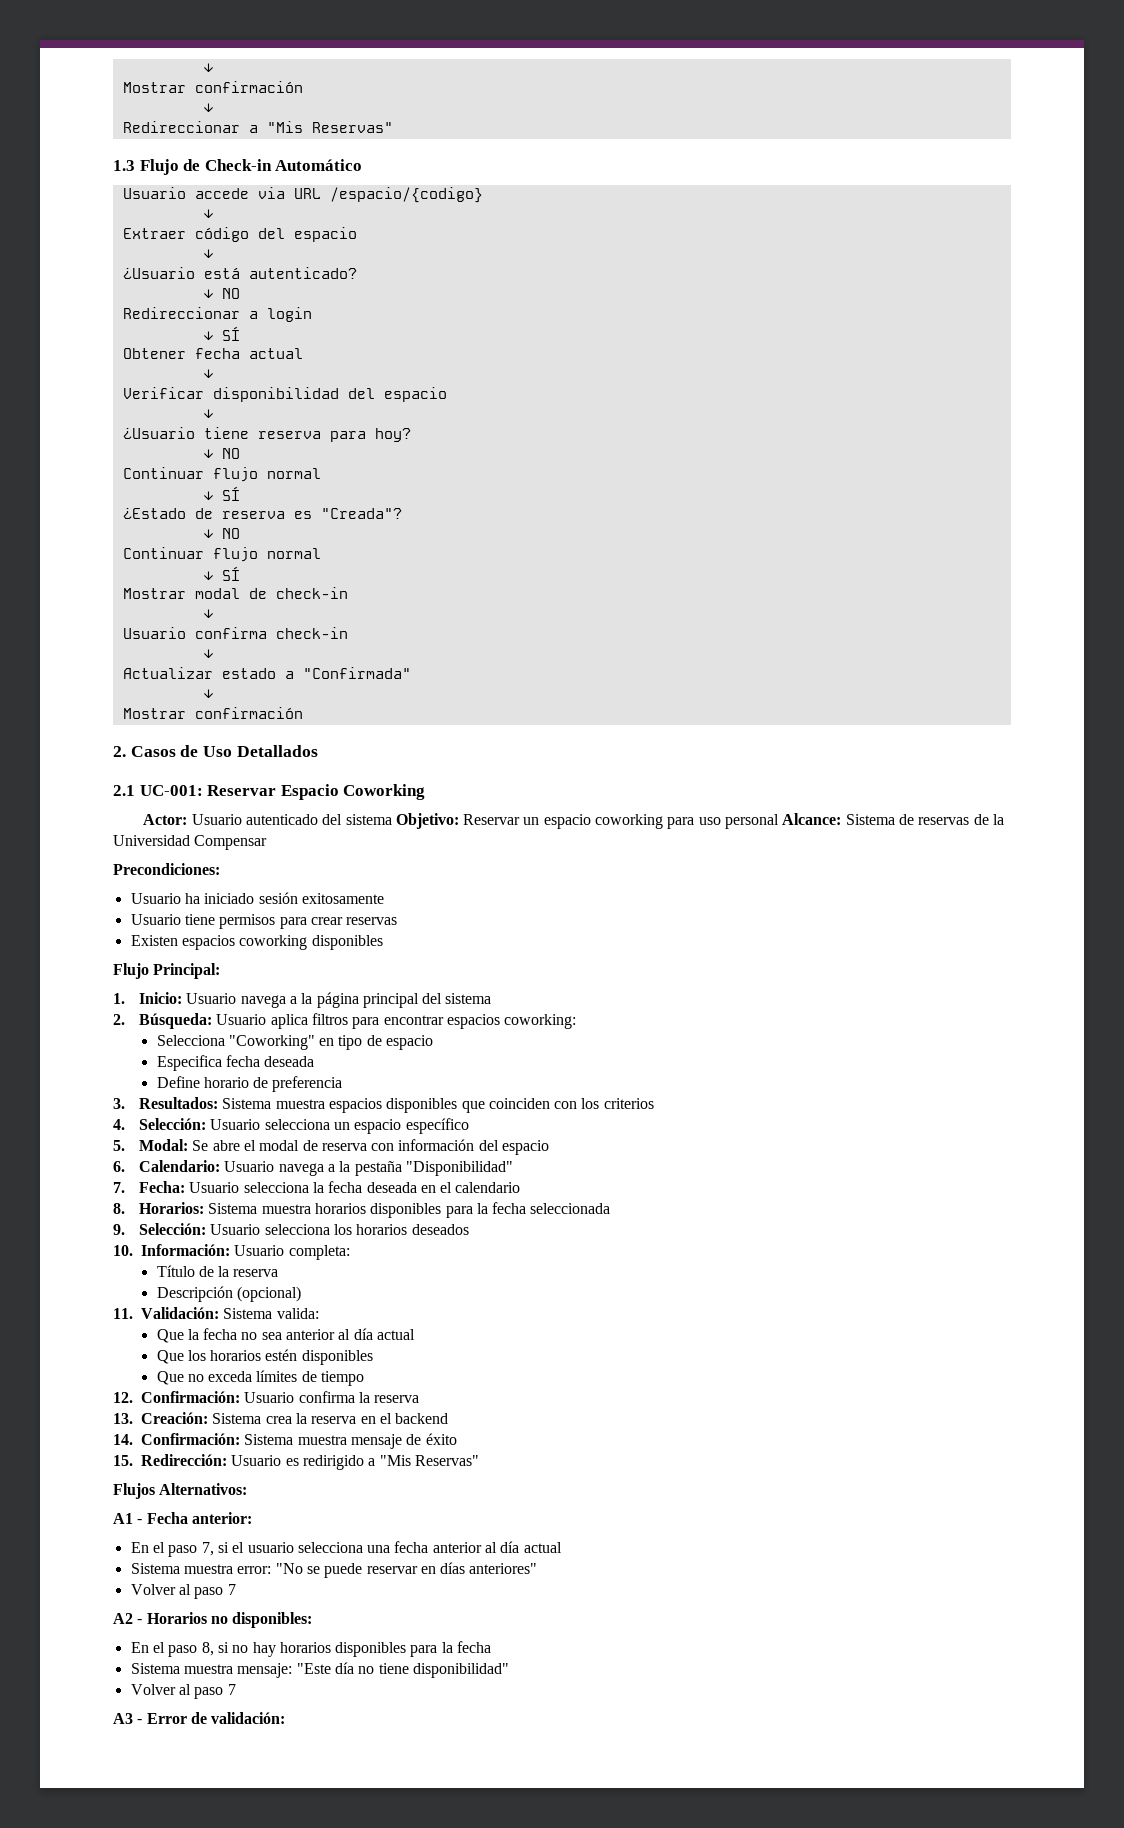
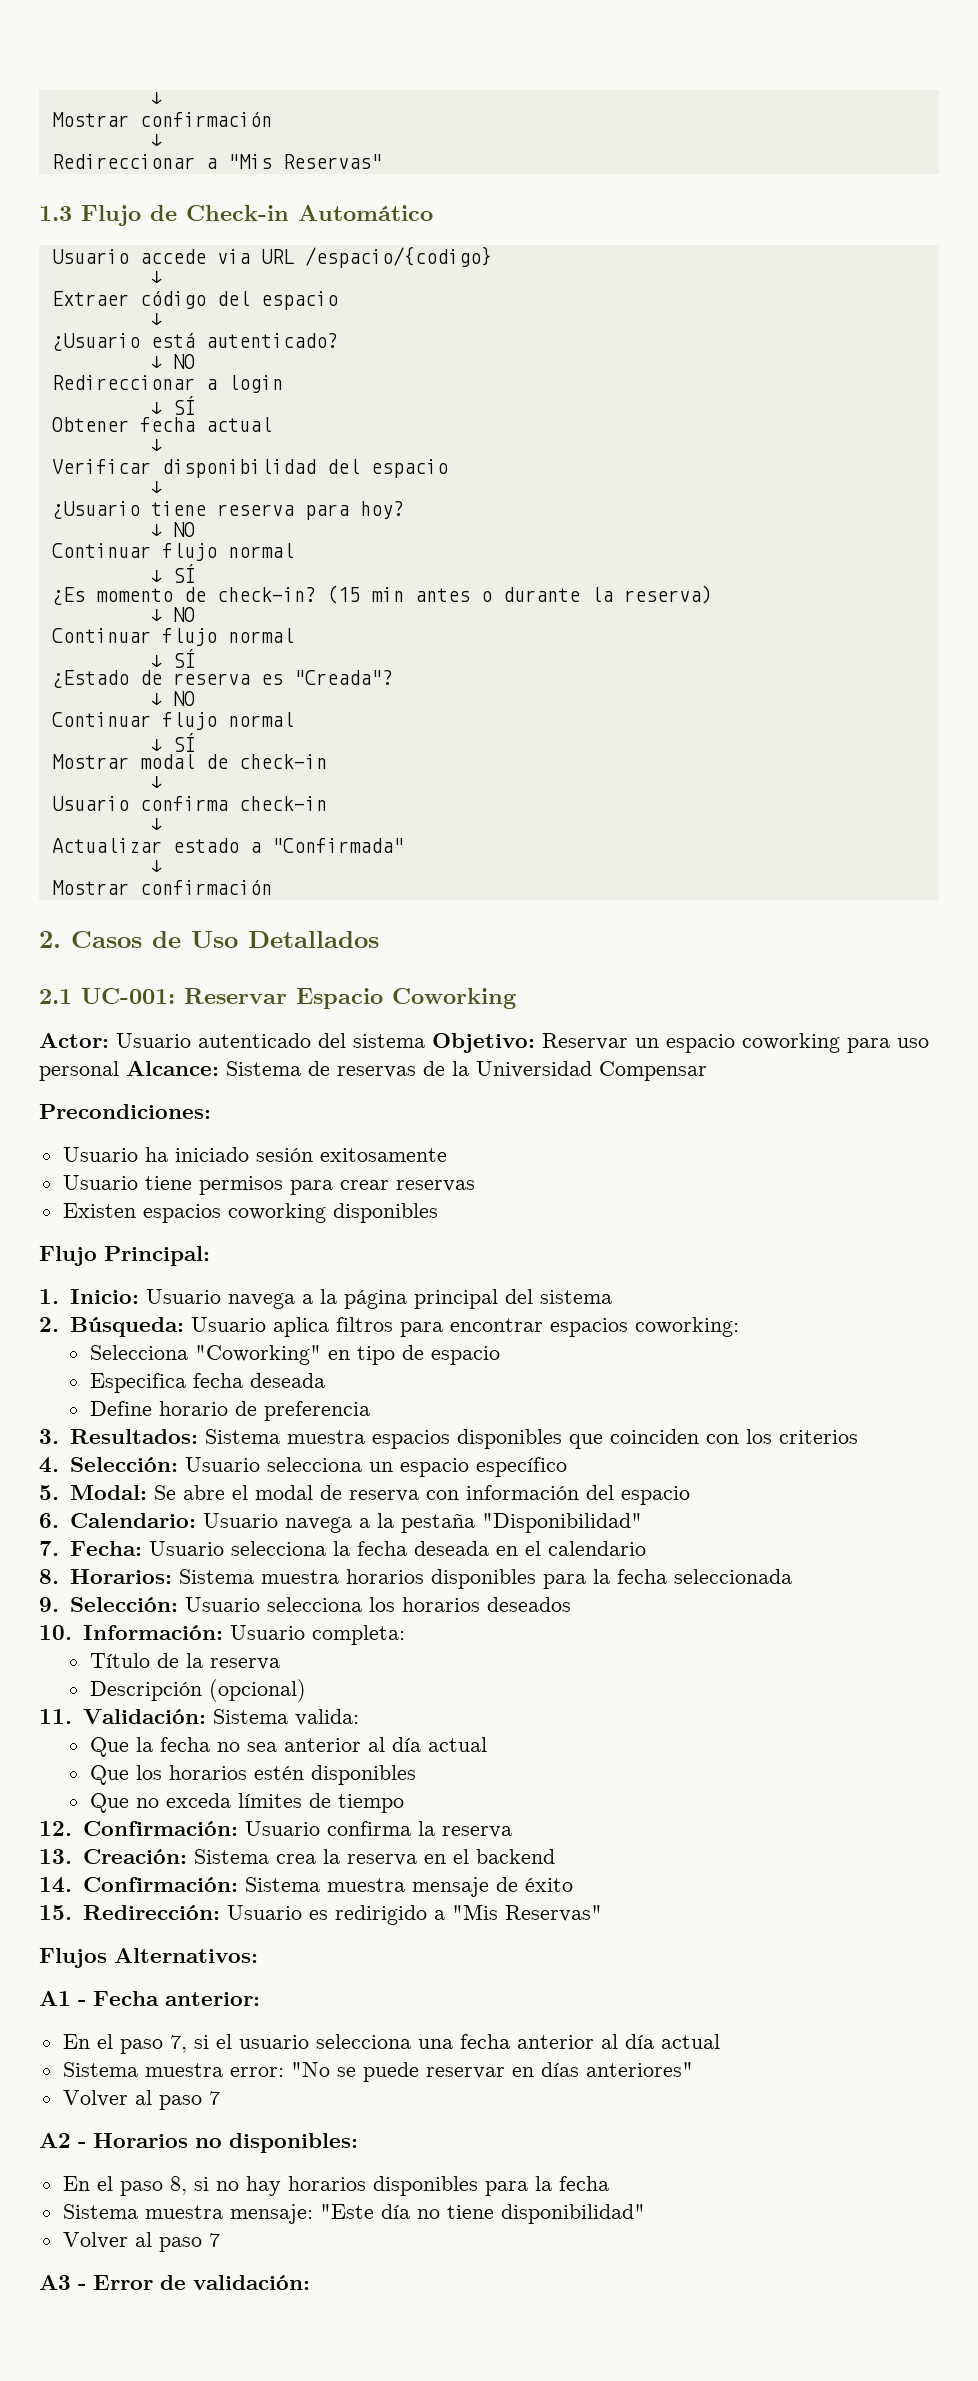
(240, 493) none -> [51,585,712,605] [150,607,195,622] [51,628,294,646] [150,649,195,668] // ¿Es momento de check-in? (15 min antes o durante la reserva) // ↓ NO // Continuar flujo normal // ↓ SÍ

